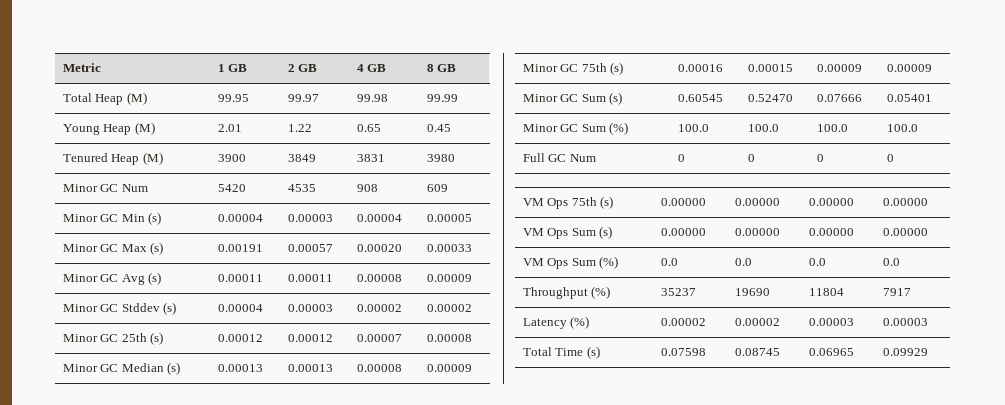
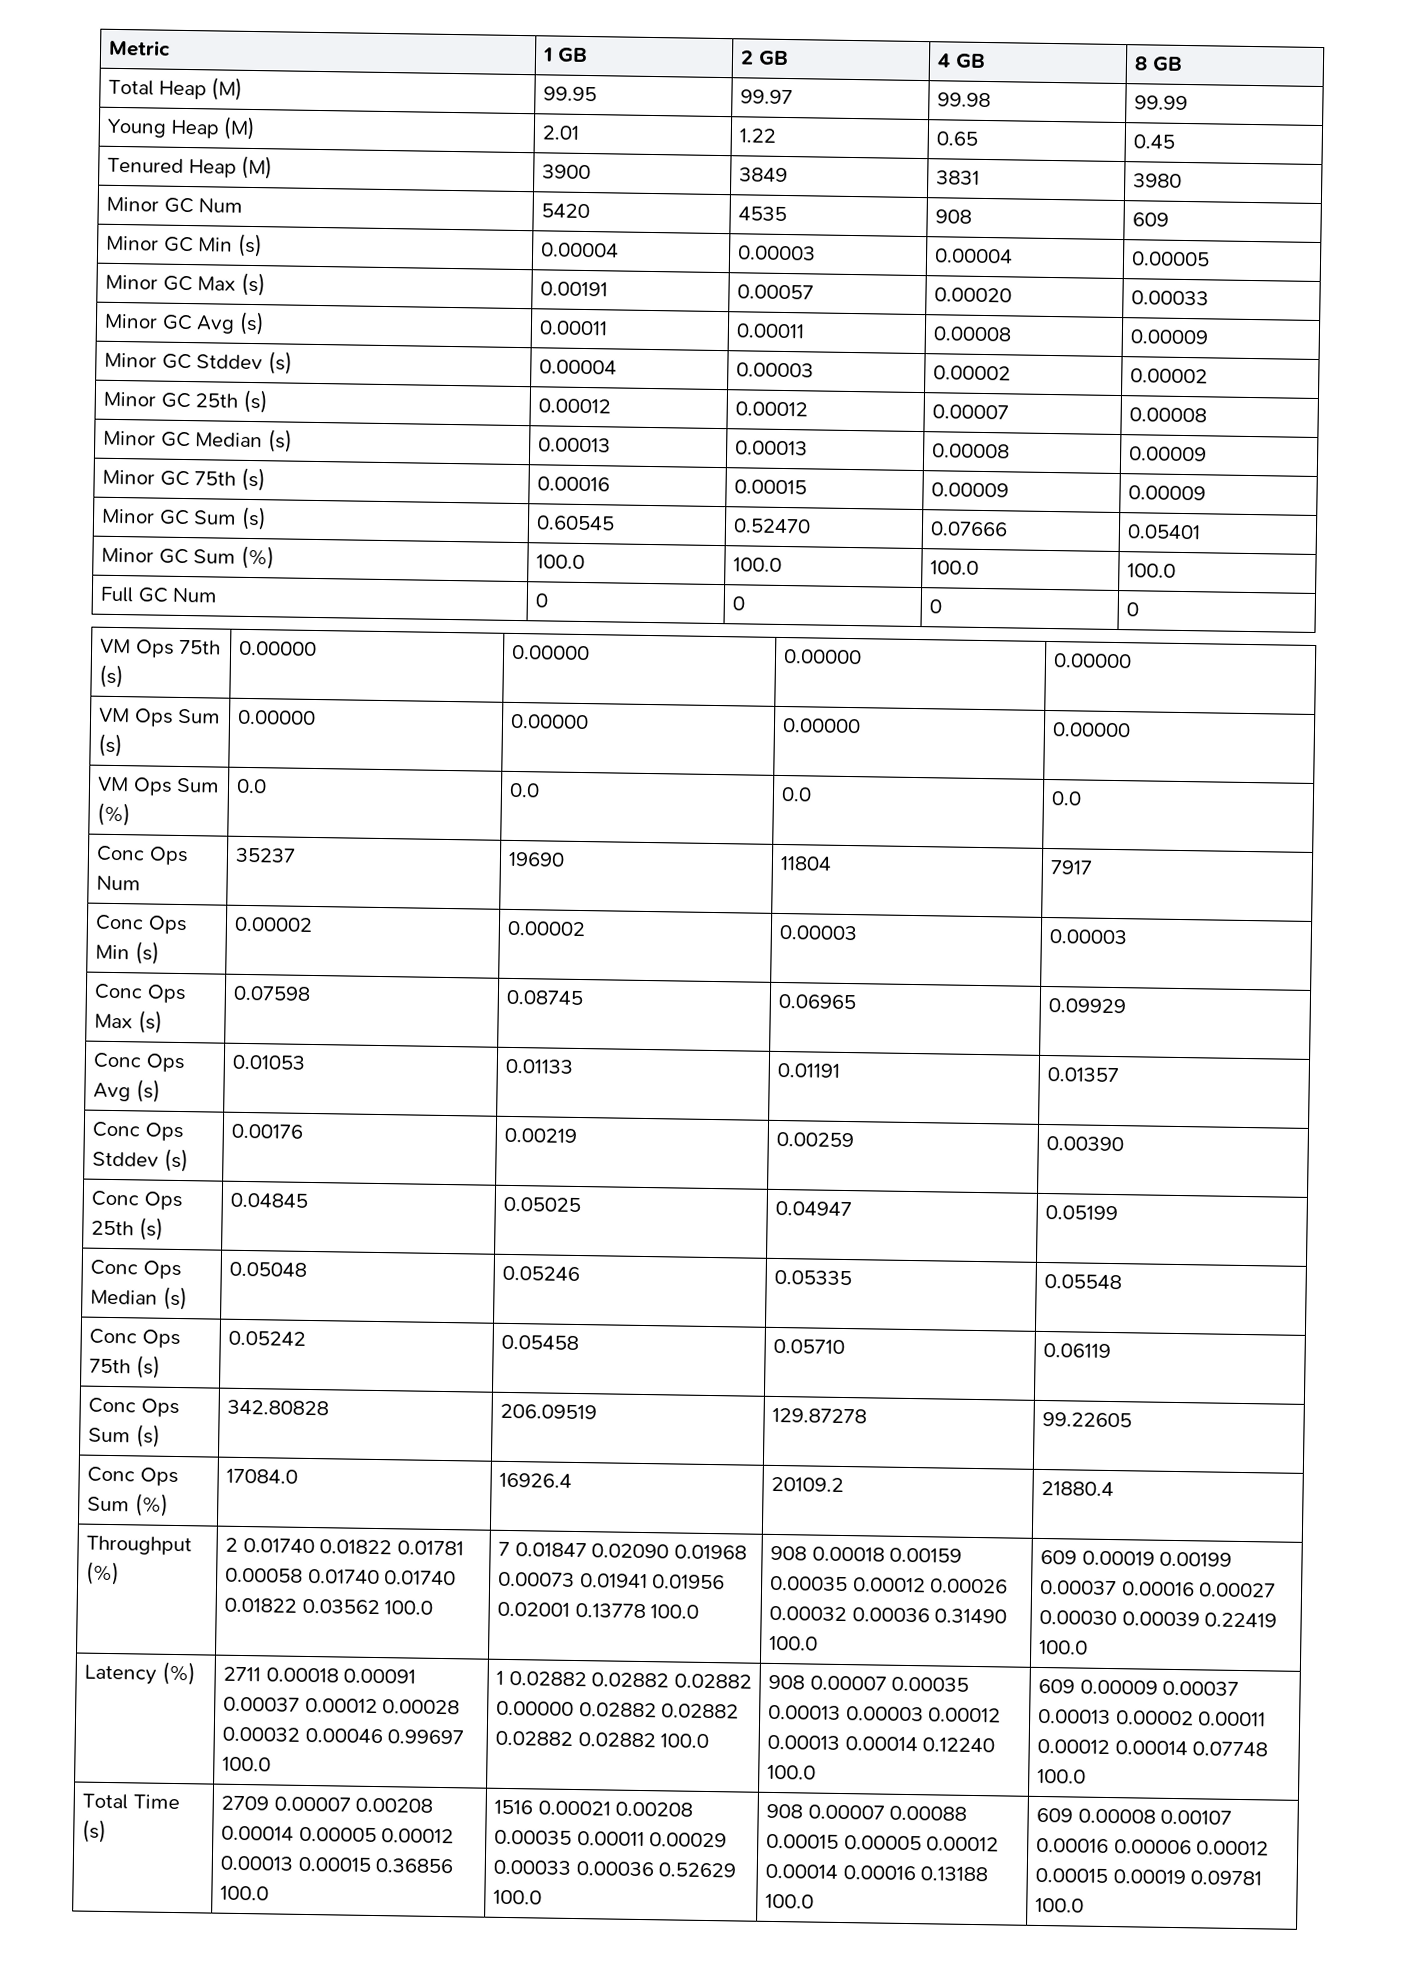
[522,286,611,299] Throughput (%) -> [96,845,189,866] [96,875,142,891] Conc Ops Num
[522,316,590,329] Latency (%) -> [95,914,188,935] [95,941,160,965] Conc Ops Min (s)
[522,347,584,356] Total Time -> [94,983,187,1004] [94,1013,134,1029] Conc Ops Max
(928, 352) none -> [93,1052,186,1073] [93,1079,161,1103] [232,1054,306,1070] [505,1058,574,1074] [777,1062,841,1078] [1047,1067,1120,1083] [92,1121,184,1142] [92,1148,189,1173] [231,1123,304,1139] [504,1127,578,1143] [776,1131,855,1148] [1046,1136,1125,1152] [91,1190,183,1211] [91,1217,164,1241] [230,1192,309,1208] [503,1196,582,1213] [775,1200,853,1217] [1045,1205,1119,1221] [90,1259,182,1280] [90,1286,188,1311] [229,1261,308,1277] [502,1265,581,1282] [774,1269,853,1286] [1044,1274,1123,1290] [89,1328,181,1349] [89,1355,161,1379] [228,1330,307,1346] [501,1334,580,1351] [773,1338,846,1355] [1043,1343,1112,1359] [88,1397,180,1418] [88,1424,161,1448] [227,1399,330,1416] [500,1403,598,1420] [772,1407,868,1424] [1042,1411,1133,1428] [87,1466,179,1487] [87,1493,169,1517] [226,1468,299,1484] [499,1472,573,1488] [771,1476,845,1493] [1041,1480,1115,1497] [86,1535,193,1556] [86,1561,121,1586] [225,1537,464,1556] [225,1567,457,1586] [224,1597,434,1615] [498,1541,747,1560] [498,1571,726,1590] [497,1601,700,1619] [770,1545,963,1563] [770,1575,1009,1594] [769,1605,1008,1624] [769,1635,819,1651] [1040,1549,1233,1567] [1039,1579,1277,1598] [1039,1609,1278,1628] [1039,1639,1089,1655] [84,1661,196,1686] [223,1666,417,1684] [223,1696,461,1715] [222,1726,465,1745] [222,1756,272,1772] [496,1670,752,1689] [496,1700,740,1719] [495,1730,710,1749] [768,1674,970,1692] [768,1704,1002,1723] [767,1734,996,1753] [767,1764,817,1780] [1038,1678,1240,1696] [1038,1708,1267,1727] [1037,1738,1269,1757] [1037,1768,1087,1784] [82,1793,180,1810] [82,1819,108,1844] [221,1795,434,1813] [221,1825,455,1844] [220,1855,454,1874] [220,1885,270,1901] [494,1799,694,1817] [494,1829,728,1848] [493,1859,737,1878] [493,1889,543,1905] [766,1803,968,1821] [766,1833,1000,1852] [765,1863,989,1882] [765,1893,815,1909] [1036,1807,1233,1825] [1036,1837,1270,1856] [1035,1867,1263,1886] [1035,1897,1085,1913] // Conc Ops Avg (s) | 0.01053 | 0.01133 | 0.01191 | 0.01357 // Conc Ops Stddev (s) | 0.00176 | 0.00219 | 0.00259 | 0.00390 // Conc Ops 25th (s) | 0.04845 | 0.05025 | 0.04947 | 0.05199 // Conc Ops Median (s) | 0.05048 | 0.05246 | 0.05335 | 0.05548 // Conc Ops 75th (s) | 0.05242 | 0.05458 | 0.05710 | 0.06119 // Conc Ops Sum (s) | 342.80828 | 206.09519 | 129.87278 | 99.22605 // Conc Ops Sum (%) | 17084.0 | 16926.4 | 20109.2 | 21880.4 // Throughput (%) | 2 0.01740 0.01822 0.01781 0.00058 0.01740 0.01740 0.01822 0.03562 100.0 | 7 0.01847 0.02090 0.01968 0.00073 0.01941 0.01956 0.02001 0.13778 100.0 | 908 0.00018 0.00159 0.00035 0.00012 0.00026 0.00032 0.00036 0.31490 100.0 | 609 0.00019 0.00199 0.00037 0.00016 0.00027 0.00030 0.00039 0.22419 100.0 // Latency (%) | 2711 0.00018 0.00091 0.00037 0.00012 0.00028 0.00032 0.00046 0.99697 100.0 | 1 0.02882 0.02882 0.02882 0.00000 0.02882 0.02882 0.02882 0.02882 100.0 | 908 0.00007 0.00035 0.00013 0.00003 0.00012 0.00013 0.00014 0.12240 100.0 | 609 0.00009 0.00037 0.00013 0.00002 0.00011 0.00012 0.00014 0.07748 100.0 // Total Time (s) | 2709 0.00007 0.00208 0.00014 0.00005 0.00012 0.00013 0.00015 0.36856 100.0 | 1516 0.00021 0.00208 0.00035 0.00011 0.00029 0.00033 0.00036 0.52629 100.0 | 908 0.00007 0.00088 0.00015 0.00005 0.00012 0.00014 0.00016 0.13188 100.0 | 609 0.00008 0.00107 0.00016 0.00006 0.00012 0.00015 0.00019 0.09781 100.0

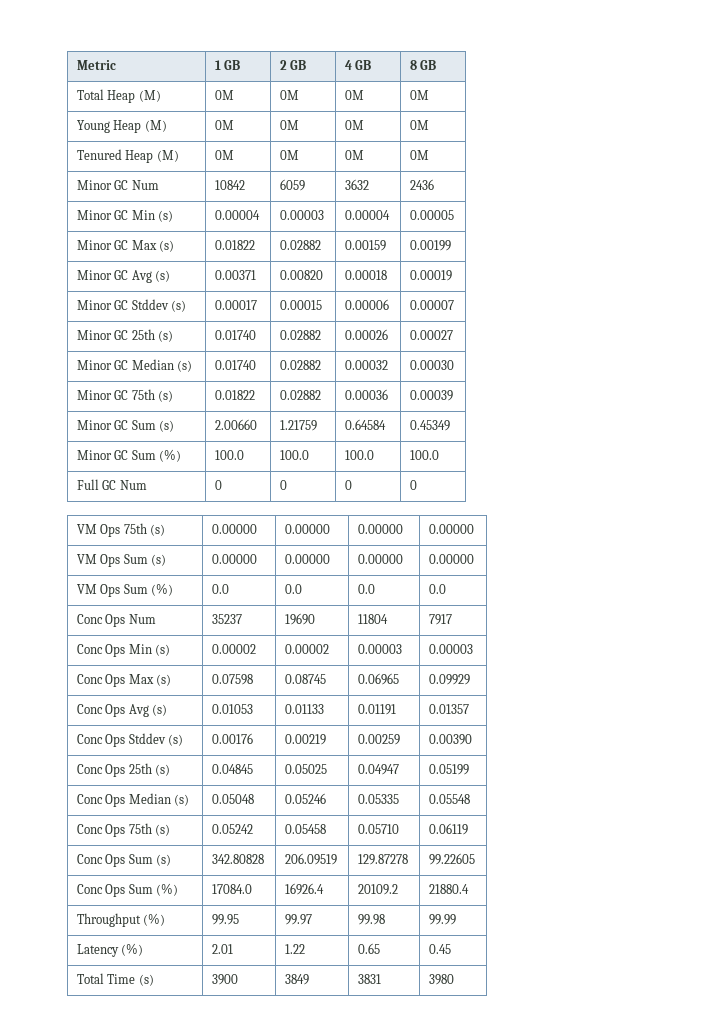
[543,86,598,102] [740,89,794,105] [937,92,992,108] [1134,95,1189,111] 99.95 | 99.97 | 99.98 | 99.99 -> [214,90,234,100] [279,90,299,100] [344,90,364,100] [409,90,429,100] 0M | 0M | 0M | 0M
[542,125,580,140] [739,128,777,143] [936,131,979,146] [1133,134,1176,149] 2.01 | 1.22 | 0.65 | 0.45 -> [214,120,234,130] [279,120,299,130] [344,120,364,130] [409,120,429,130] 0M | 0M | 0M | 0M
[542,164,592,180] [739,167,789,183] [936,170,981,185] [1133,173,1183,188] 3900 | 3849 | 3831 | 3980 -> [214,150,234,160] [279,150,299,160] [344,150,364,160] [409,150,429,160] 0M | 0M | 0M | 0M
[541,203,591,219] [738,206,788,222] [935,209,973,224] [1132,212,1170,227] 5420 | 4535 | 908 | 609 -> [214,180,245,190] [279,179,305,191] [344,179,369,190] [409,179,434,190] 10842 | 6059 | 3632 | 2436
[540,281,609,297] [737,284,815,300] [934,287,1013,303] [1131,290,1210,306] 0.00191 | 0.00057 | 0.00020 | 0.00033 -> [214,240,255,250] [279,240,321,250] [344,240,386,251] [409,240,451,251] 0.01822 | 0.02882 | 0.00159 | 0.00199
[539,320,609,336] [736,323,806,339] [933,326,1013,342] [1130,329,1209,345] 0.00011 | 0.00011 | 0.00008 | 0.00009 -> [214,270,256,280] [279,270,323,280] [344,270,387,280] [409,270,452,281] 0.00371 | 0.00820 | 0.00018 | 0.00019
[539,359,618,375] [736,362,815,378] [933,365,1012,381] [1130,368,1209,384] 0.00004 | 0.00003 | 0.00002 | 0.00002 -> [214,300,257,310] [279,300,322,310] [344,299,389,310] [409,300,454,310] 0.00017 | 0.00015 | 0.00006 | 0.00007
[538,398,612,414] [735,401,809,417] [932,404,1010,420] [1129,407,1208,423] 0.00012 | 0.00012 | 0.00007 | 0.00008 -> [214,330,256,340] [279,330,321,340] [344,329,388,340] [409,330,453,340] 0.01740 | 0.02882 | 0.00026 | 0.00027
[538,437,612,453] [735,440,809,456] [932,443,1011,459] [1129,446,1208,462] 0.00013 | 0.00013 | 0.00008 | 0.00009 -> [214,360,256,370] [279,360,321,370] [344,360,388,370] [409,360,454,370] 0.01740 | 0.02882 | 0.00032 | 0.00030
[537,476,611,492] [734,479,808,495] [931,482,1010,498] [1128,485,1207,501] 0.00016 | 0.00015 | 0.00009 | 0.00009 -> [214,390,255,400] [279,390,321,400] [344,389,388,400] [409,390,453,401] 0.01822 | 0.02882 | 0.00036 | 0.00039
[536,515,616,531] [733,518,812,534] [930,521,1009,537] [1127,524,1202,540] 0.60545 | 0.52470 | 0.07666 | 0.05401 -> [214,419,257,430] [279,420,317,431] [344,419,386,430] [409,420,450,431] 2.00660 | 1.21759 | 0.64584 | 0.45349
[225,1537,464,1556] [225,1567,457,1586] [224,1597,434,1615] [498,1541,747,1560] [498,1571,726,1590] [497,1601,700,1619] [770,1545,963,1563] [770,1575,1009,1594] [769,1605,1008,1624] [769,1635,819,1651] [1040,1549,1233,1567] [1039,1579,1277,1598] [1039,1609,1278,1628] [1039,1639,1089,1655] [84,1661,196,1686] [223,1666,417,1684] [223,1696,461,1715] [222,1726,465,1745] [222,1756,272,1772] [496,1670,752,1689] [496,1700,740,1719] [495,1730,710,1749] [768,1674,970,1692] [768,1704,1002,1723] [767,1734,996,1753] [767,1764,817,1780] [1038,1678,1240,1696] [1038,1708,1267,1727] [1037,1738,1269,1757] [1037,1768,1087,1784] [82,1793,180,1810] [82,1819,108,1844] [221,1795,434,1813] [221,1825,455,1844] [220,1855,454,1874] [220,1885,270,1901] [494,1799,694,1817] [494,1829,728,1848] [493,1859,737,1878] [493,1889,543,1905] [766,1803,968,1821] [766,1833,1000,1852] [765,1863,989,1882] [765,1893,815,1909] [1036,1807,1233,1825] [1036,1837,1270,1856] [1035,1867,1263,1886] [1035,1897,1085,1913] 2 0.01740 0.01822 0.01781 0.00058 0.01740 0.01740 0.01822 0.03562 100.0 | 7 0.01847 0.02090 0.01968 0.00073 0.01941 0.01956 0.02001 0.13778 100.0 | 908 0.00018 0.00159 0.00035 0.00012 0.00026 0.00032 0.00036 0.31490 100.0 | 609 0.00019 0.00199 0.00037 0.00016 0.00027 0.00030 0.00039 0.22419 100.0 // Latency (%) | 2711 0.00018 0.00091 0.00037 0.00012 0.00028 0.00032 0.00046 0.99697 100.0 | 1 0.02882 0.02882 0.02882 0.00000 0.02882 0.02882 0.02882 0.02882 100.0 | 908 0.00007 0.00035 0.00013 0.00003 0.00012 0.00013 0.00014 0.12240 100.0 | 609 0.00009 0.00037 0.00013 0.00002 0.00011 0.00012 0.00014 0.07748 100.0 // Total Time (s) | 2709 0.00007 0.00208 0.00014 0.00005 0.00012 0.00013 0.00015 0.36856 100.0 | 1516 0.00021 0.00208 0.00035 0.00011 0.00029 0.00033 0.00036 0.52629 100.0 | 908 0.00007 0.00088 0.00015 0.00005 0.00012 0.00014 0.00016 0.13188 100.0 | 609 0.00008 0.00107 0.00016 0.00006 0.00012 0.00015 0.00019 0.09781 100.0 -> [211,914,239,925] [284,914,312,925] [357,914,385,925] [428,914,456,925] [76,943,144,957] [211,944,233,954] [284,944,305,954] [357,943,380,954] [428,944,451,954] [76,973,154,986] [211,974,238,985] [284,974,309,985] [357,974,381,984] [428,974,454,985] 99.95 | 99.97 | 99.98 | 99.99 // Latency (%) | 2.01 | 1.22 | 0.65 | 0.45 // Total Time (s) | 3900 | 3849 | 3831 | 3980

